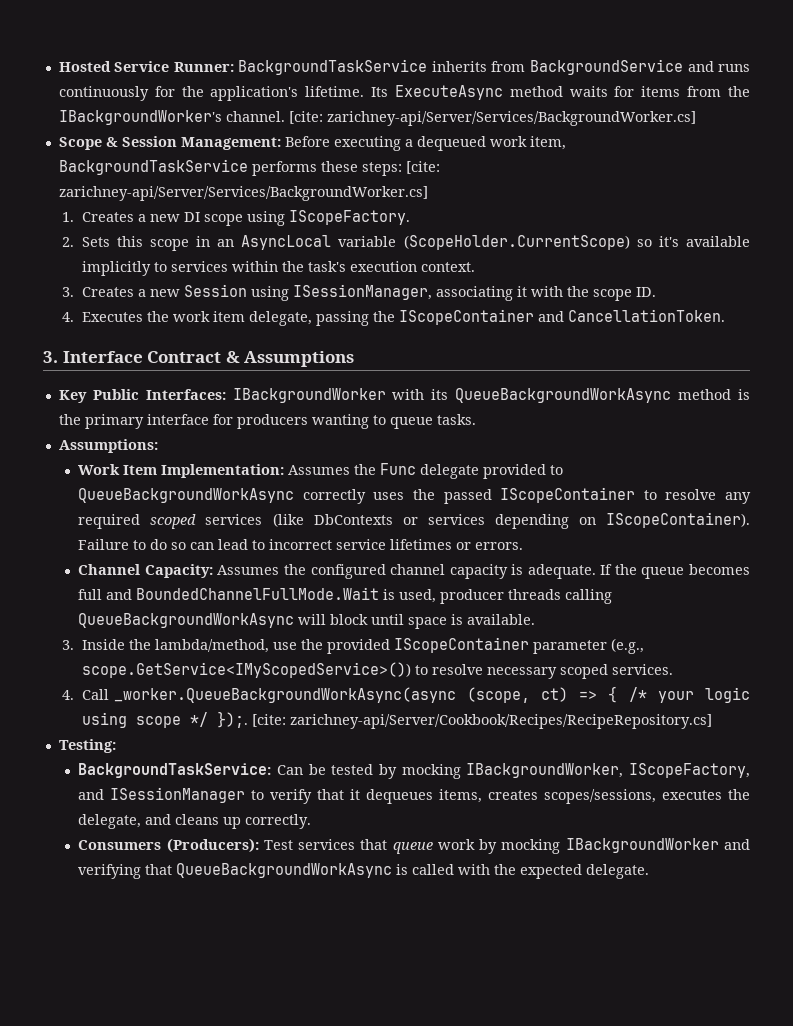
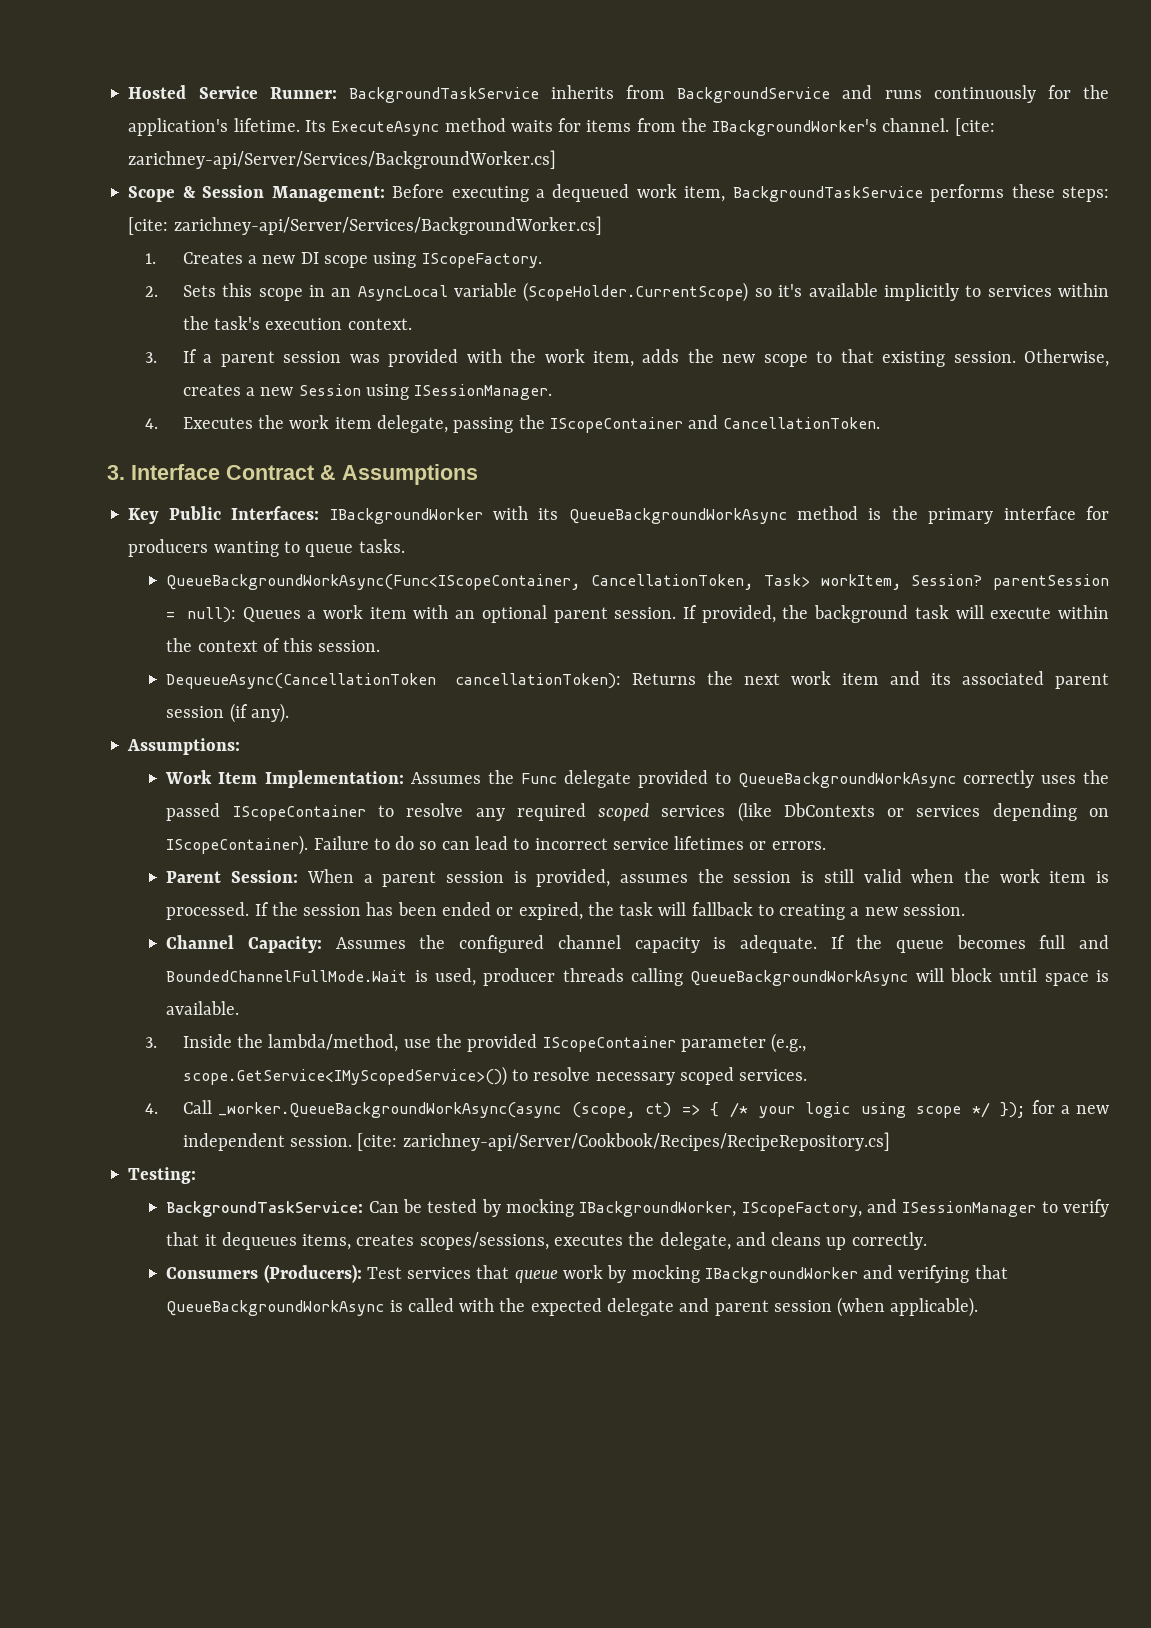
[81,284,656,301] Creates a new Session using ISessionManager, associating it with the scope ID. -> [182,349,1110,367] [182,384,553,400] If a parent session was provided with the work item, adds the new scope to that existing session. Otherwise, creates a new Session using ISessionManager.
(476, 419) none -> [166,574,1109,590] [166,605,1109,623] [166,638,381,652] [166,671,1109,689] [166,703,289,723] // QueueBackgroundWorkAsync(Func<IScopeContainer, CancellationToken, Task> workItem, Session? parentSession = null): Queues a work item with an optional parent session. If provided, the background task will execute within the context of this session. // DequeueAsync(CancellationToken cancellationToken): Returns the next work item and its associated parent session (if any).
(524, 546) none -> [166,869,1110,887] [166,902,965,920] // Parent Session: When a parent session is provided, assumes the session is still valid when the work item is processed. If the session has been ended or expired, the task will fallback to creating a new session.
[216,711,248,728] });. -> [1000,1100,1110,1118] [182,1133,353,1151] }); for a new independent session.
[586,864,650,879] delegate. -> [607,1297,979,1317] delegate and parent session (when applicable).

